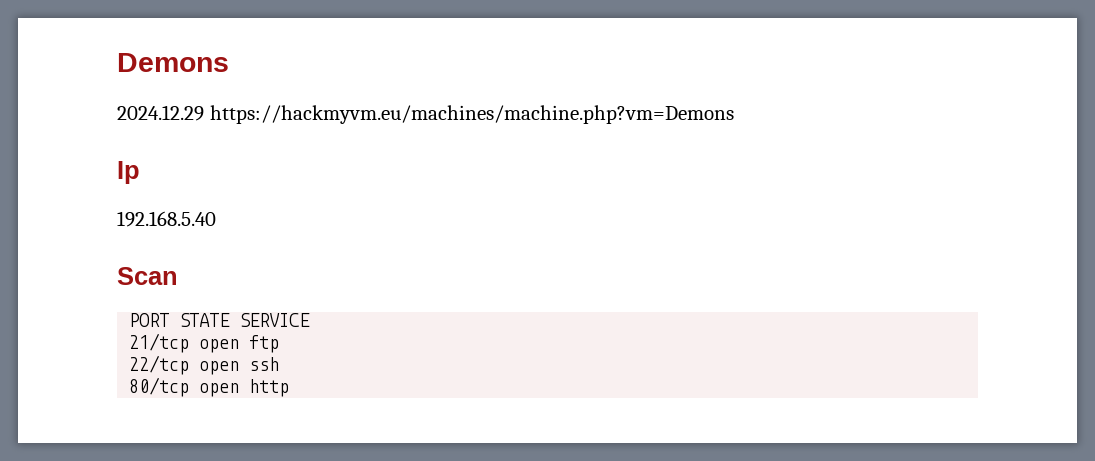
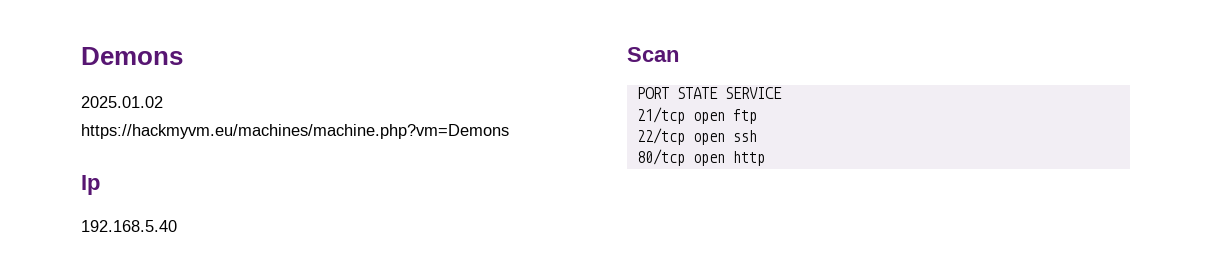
[117,105,204,121] 2024.12.29 -> [81,96,163,108] 2025.01.02

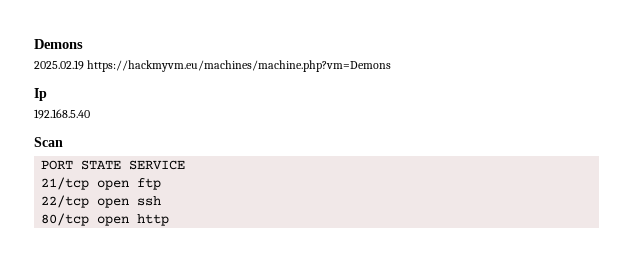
[81,96,163,108] 2025.01.02 -> [34,60,84,70] 2025.02.19

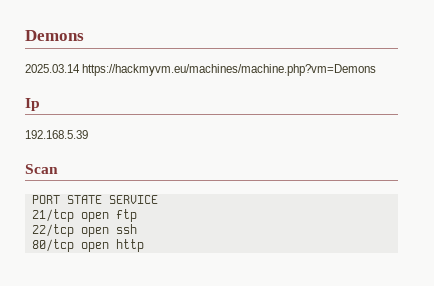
[34,60,84,70] 2025.02.19 -> [25,64,80,73] 2025.03.14
[34,109,90,119] 192.168.5.40 -> [25,130,88,139] 192.168.5.39

